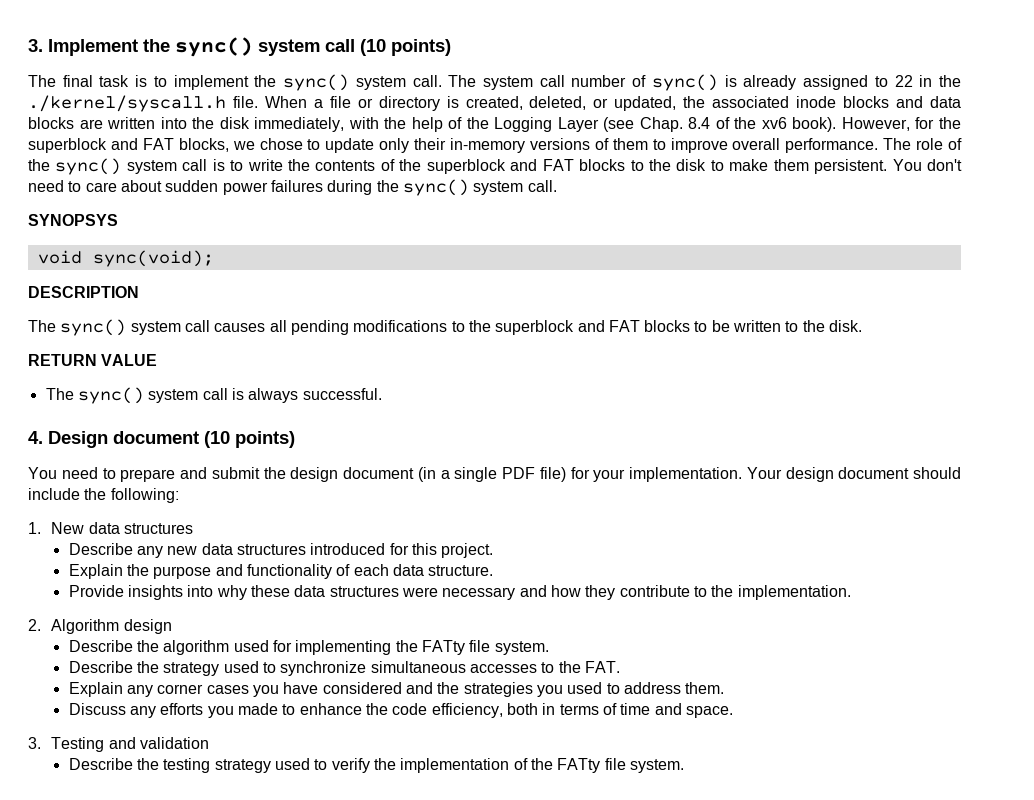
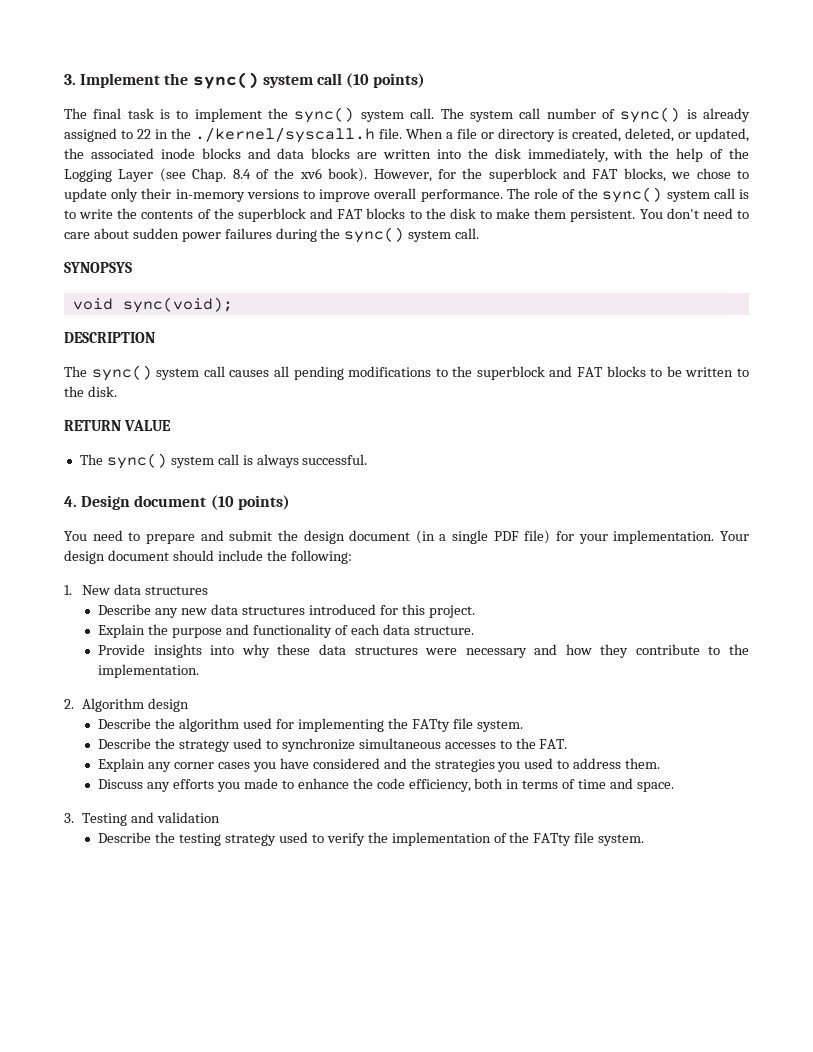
[594,138,648,150] of them -> (299, 194) none

